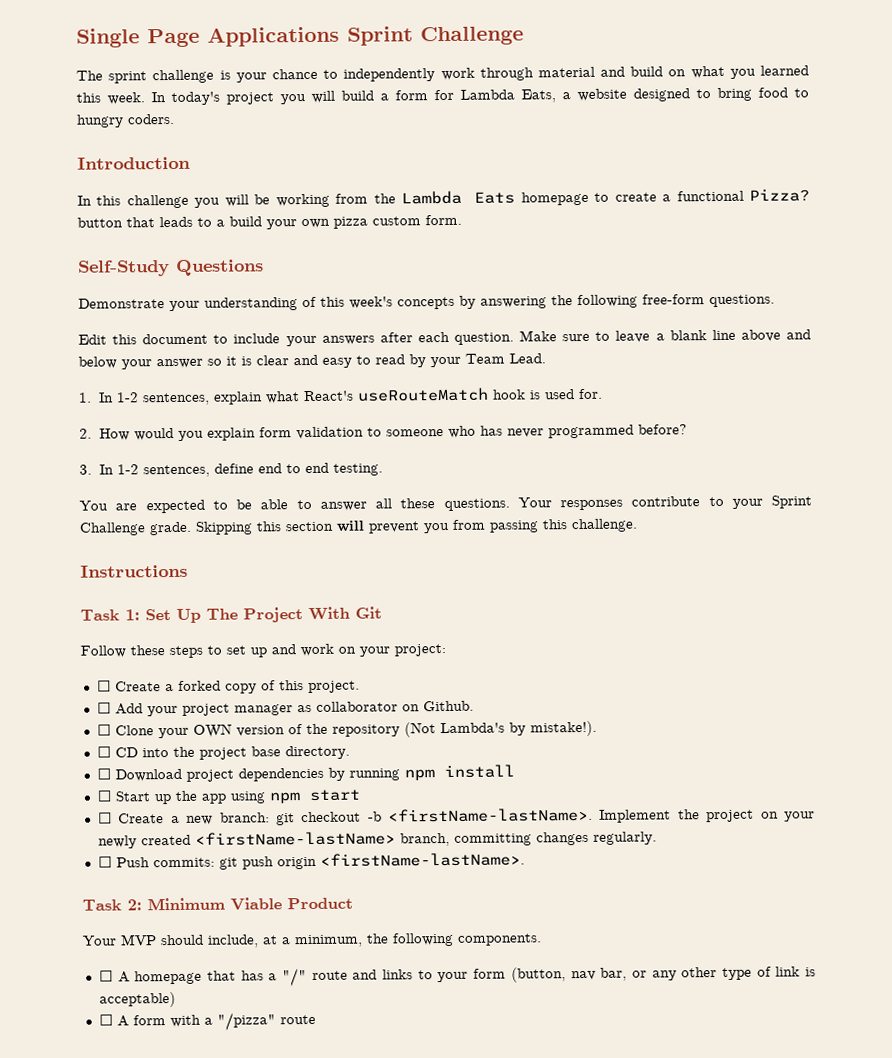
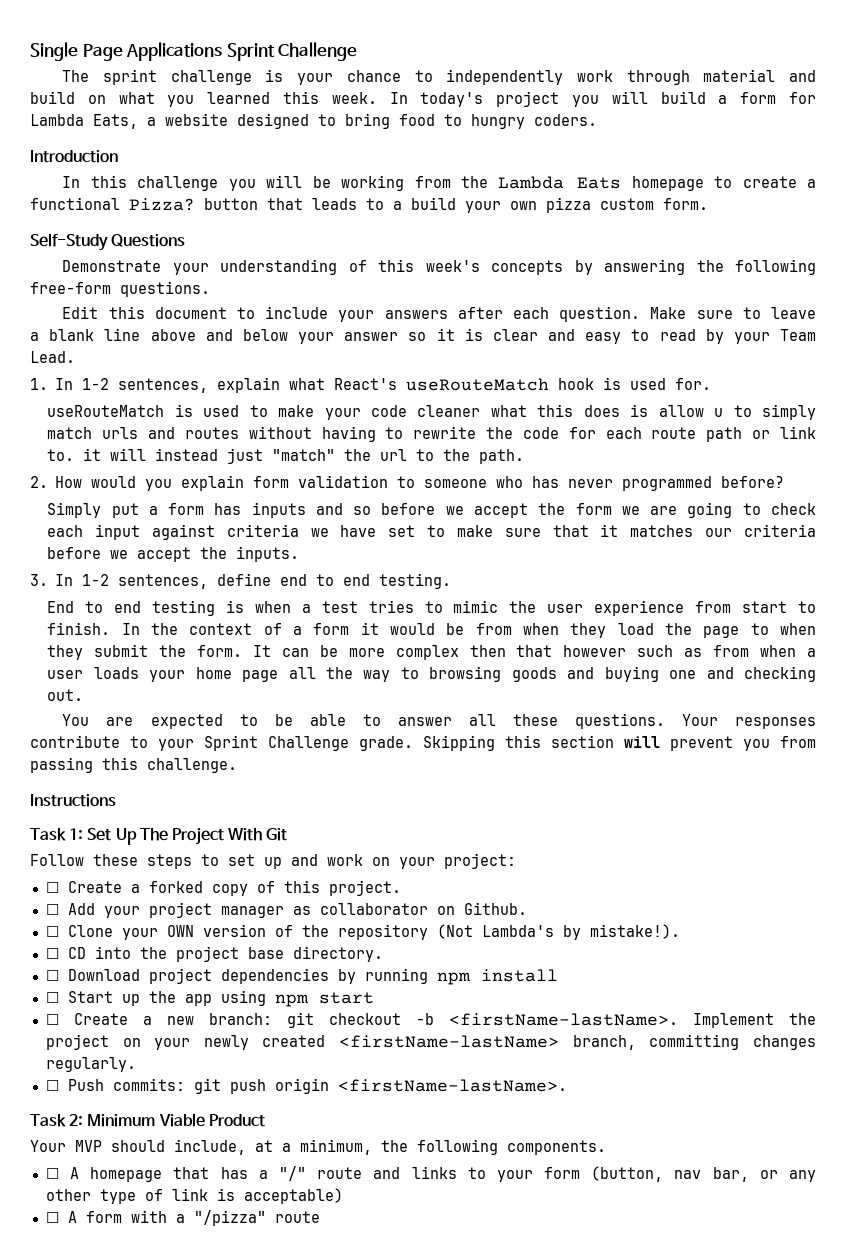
(604, 394) none -> [47,404,816,420] [47,426,817,442] [47,448,525,464] // useRouteMatch is used to make your code cleaner what this does is allow u to simply match urls and routes without having to rewrite the code for each route path or link to. it will instead just "match" the url to the path.
(688, 429) none -> [47,502,816,518] [47,524,816,540] [47,546,300,562] // Simply put a form has inputs and so before we accept the form we are going to check each input against criteria we have set to make sure that it matches our criteria before we accept the inputs.
(384, 469) none -> [47,600,816,616] [47,622,817,638] [47,644,816,660] [47,666,816,682] [47,689,84,701] // End to end testing is when a test tries to mimic the user experience from start to finish. In the context of a form it would be from when they load the page to when they submit the form. It can be more complex then that however such as from when a user loads your home page all the way to browsing goods and buying one and checking out.

